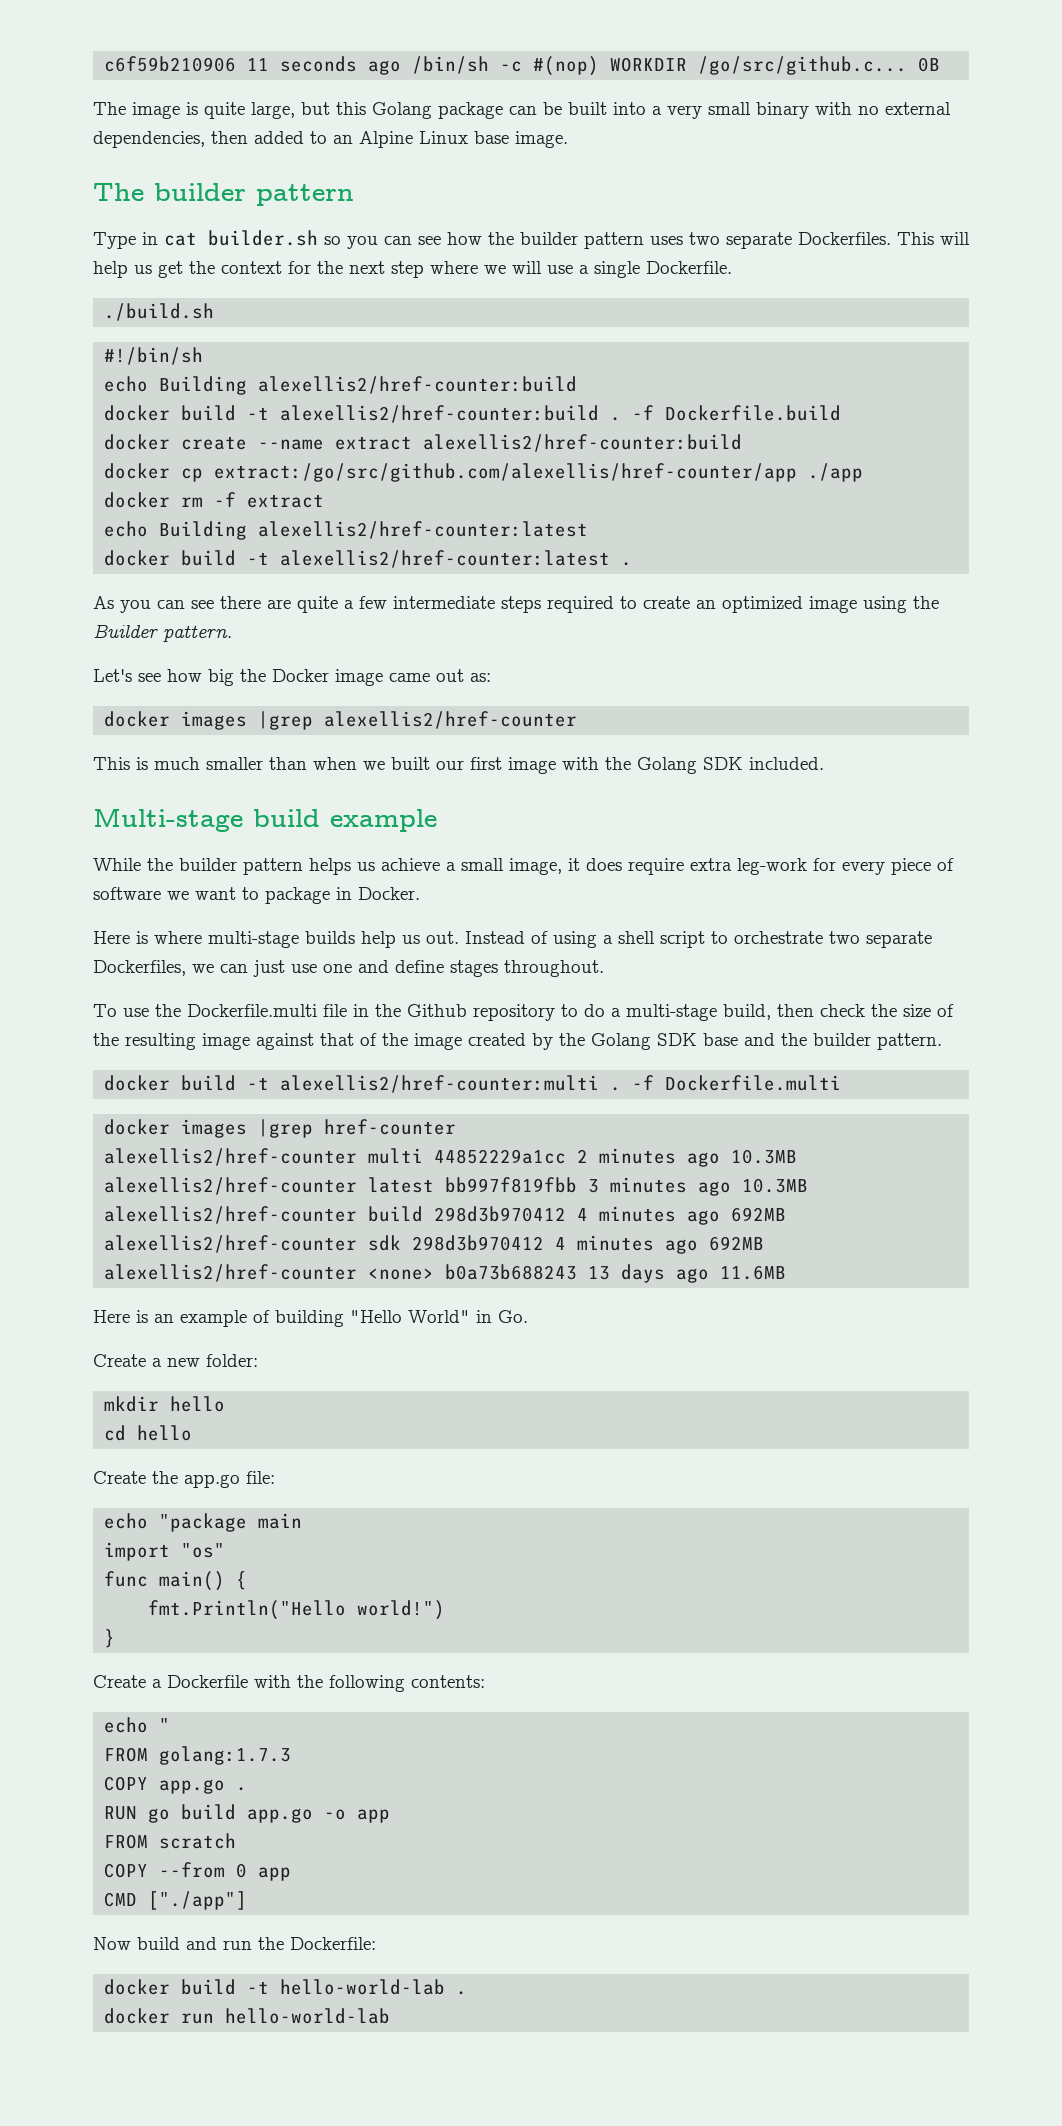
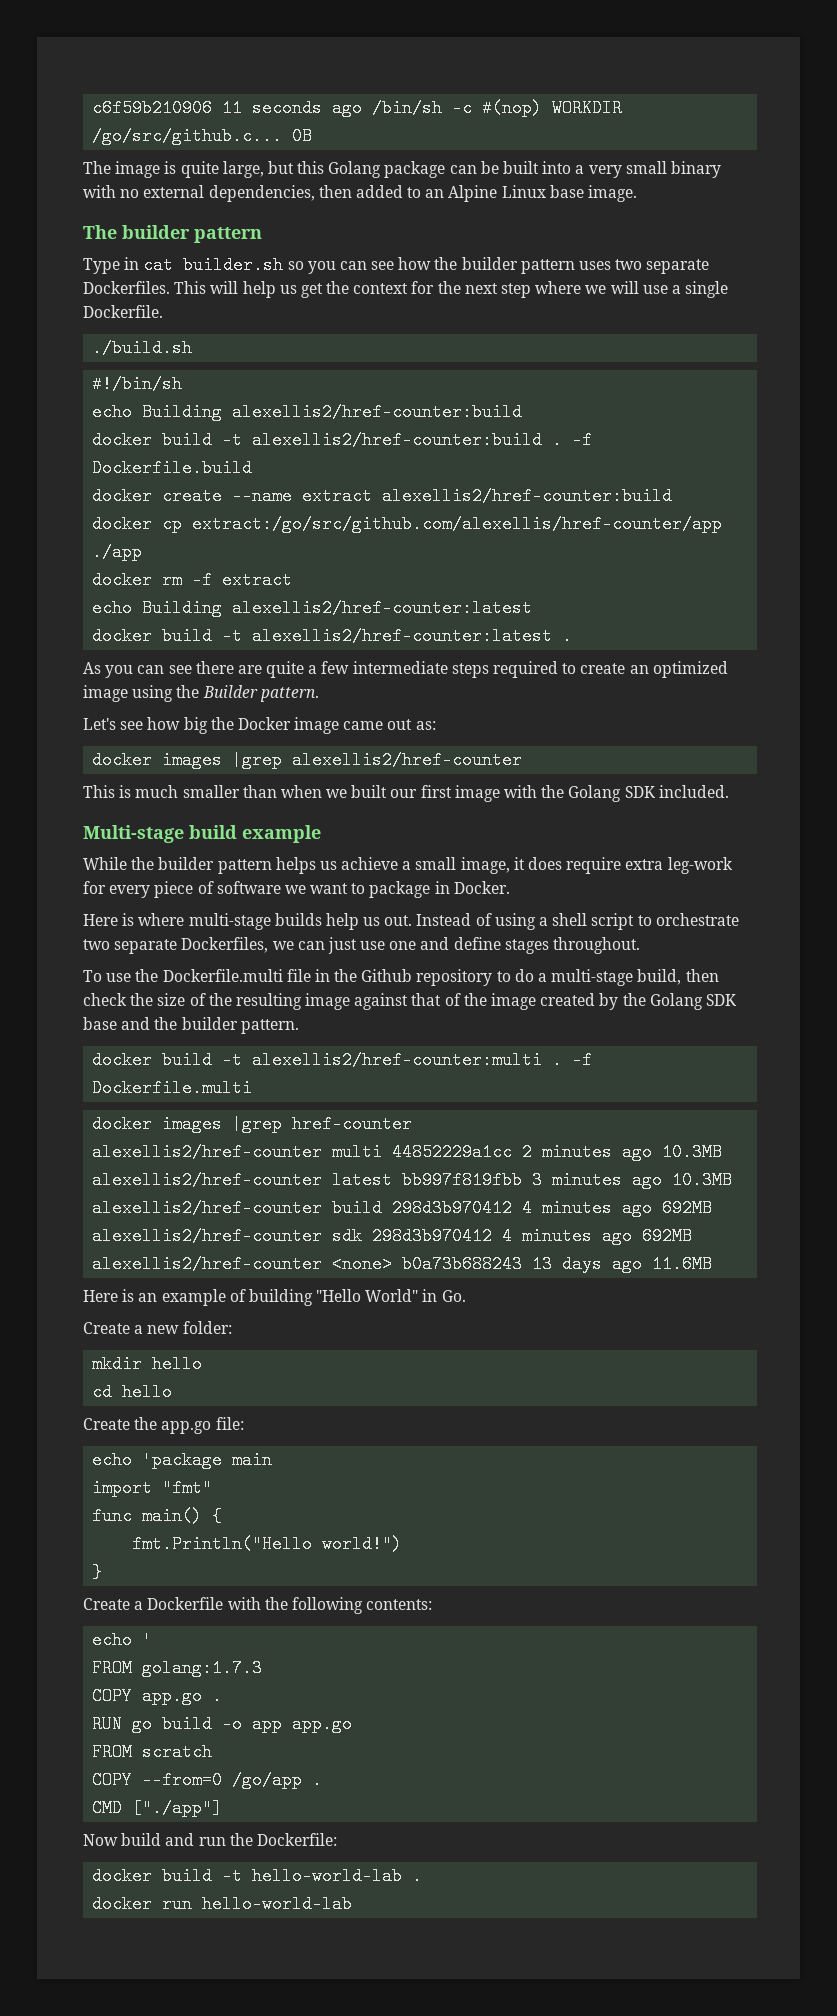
[159,1513,248,1532] "package -> [142,1451,223,1469] 'package
[181,1543,226,1558] "os" -> [162,1479,213,1497] "fmt"
[159,1718,171,1732] " -> [142,1631,153,1649] '
[247,1808,314,1823] app.go -> (213, 1724) none
(391, 1816) none -> [292,1715,353,1733] app.go
[159,1862,292,1881] --from 0 app -> [142,1771,323,1789] --from=0 /go/app .

